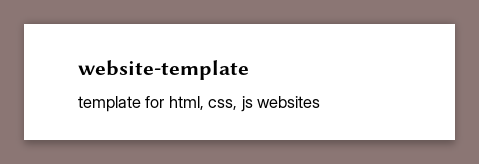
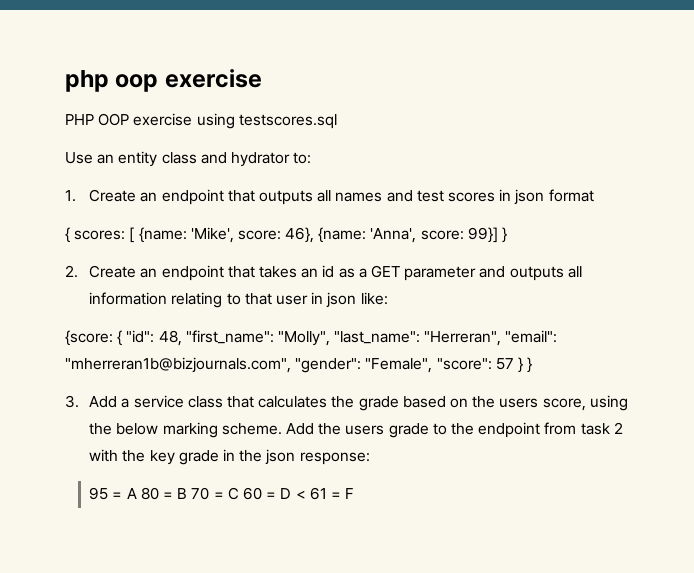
[78,60,249,80] [78,96,321,112] website-template // template for html, css, js websites -> [65,69,262,92] [65,113,337,129] [65,151,312,167] [65,189,594,205] [65,227,508,243] [65,265,582,281] [89,292,388,308] [65,330,558,346] [65,357,533,373] [65,395,628,411] [89,422,623,438] [89,449,370,465] [89,487,355,500] php oop exercise // PHP OOP exercise using testscores.sql // Use an entity class and hydrator to: // 1. Create an endpoint that outputs all names and test scores in json format // { scores: [ {name: 'Mike', score: 46}, {name: 'Anna', score: 99}] } // 2. Create an endpoint that takes an id as a GET parameter and outputs all information relating to that user in json like: // {score: { "id": 48, "first_name": "Molly", "last_name": "Herreran", "email": "mherreran1b@bizjournals.com", "gender": "Female", "score": 57 } } // 3. Add a service class that calculates the grade based on the users score, using the below marking scheme. Add the users grade to the endpoint from task 2 with the key grade in the json response: // 95 = A 80 = B 70 = C 60 = D < 61 = F

